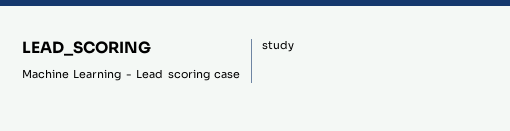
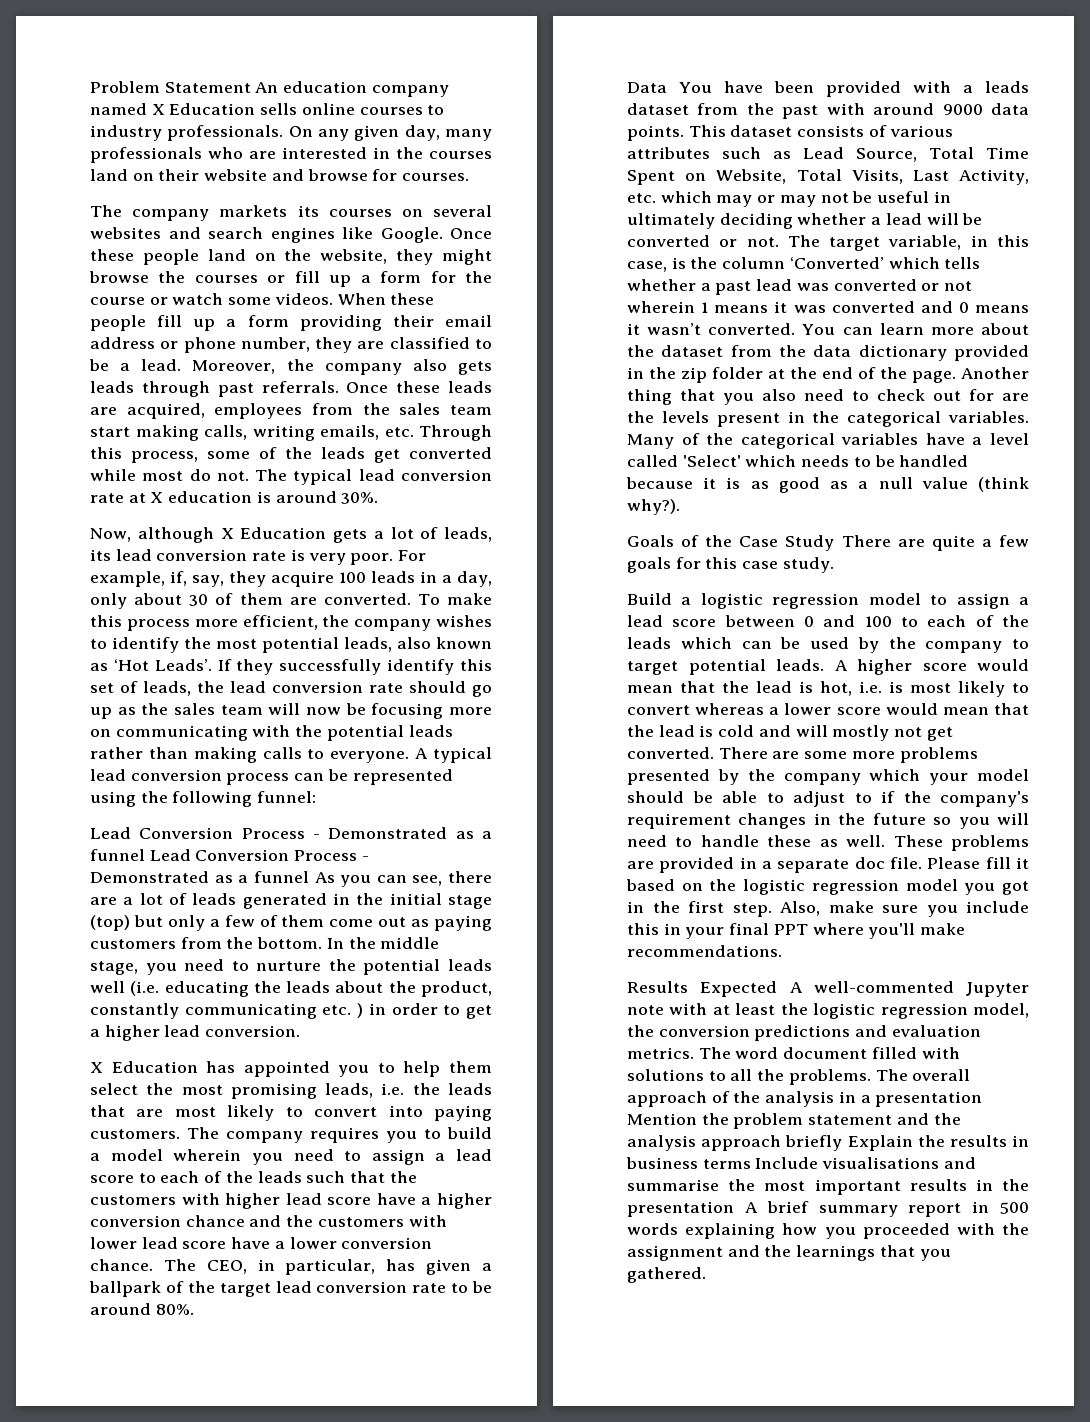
[22,41,151,56] [22,69,241,81] [262,40,294,52] LEAD_SCORING // Machine Learning - Lead scoring case study -> [90,81,449,97] [90,103,445,115] [90,125,492,141] [90,147,492,163] [90,169,470,181] [90,205,493,221] [90,227,492,243] [90,249,492,265] [89,271,493,287] [90,293,435,305] [90,315,492,331] [90,337,492,353] [89,359,493,375] [90,381,492,397] [90,403,493,419] [90,425,492,441] [90,447,492,463] [90,469,492,485] [90,491,379,504] [90,527,492,543] [90,549,427,565] [90,571,492,587] [90,593,492,609] [90,615,492,631] [90,637,492,653] [90,659,492,675] [90,681,492,697] [90,703,493,719] [90,725,453,741] [90,747,492,763] [90,769,453,785] [90,791,317,807] [90,827,492,839] [90,849,369,861] [90,871,492,887] [90,893,492,909] [90,915,492,931] [90,937,440,949] [90,959,492,975] [90,981,492,997] [90,1003,493,1019] [90,1025,301,1041] [90,1061,492,1077] [90,1083,492,1099] [90,1105,493,1121] [90,1127,492,1143] [90,1149,492,1165] [90,1171,417,1183] [90,1193,492,1209] [90,1215,447,1227] [90,1237,433,1249] [90,1259,492,1275] [89,1281,492,1297] [90,1303,194,1315] [627,81,1029,97] [627,103,1029,119] [627,125,953,141] [627,147,1029,162] [627,169,1029,185] [627,191,951,207] [627,213,983,229] [627,235,1029,251] [627,257,981,272] [627,279,973,295] [627,301,1029,313] [627,323,1029,335] [627,345,1029,361] [627,367,1029,383] [627,389,1029,405] [627,411,1029,427] [627,433,1029,449] [627,455,969,467] [626,477,1029,493] [627,499,680,515] [627,535,1029,551] [627,557,834,573] [627,593,1029,609] [627,615,1029,627] [627,637,1029,653] [627,659,1029,675] [627,681,1029,697] [627,703,1029,715] [627,725,953,741] [627,747,978,763] [627,769,1029,785] [627,791,1029,807] [627,813,1029,829] [627,835,1029,851] [627,857,1029,873] [626,879,1029,895] [627,901,1029,917] [627,923,966,939] [627,945,782,957] [627,981,1029,997] [627,1003,1029,1019] [627,1025,981,1041] [627,1047,960,1059] [627,1069,971,1085] [627,1091,983,1107] [627,1113,961,1129] [627,1135,1029,1151] [626,1157,976,1169] [627,1179,1029,1195] [627,1201,1029,1217] [627,1223,1029,1239] [627,1245,951,1261] [627,1267,706,1283] Problem Statement An education company named X Education sells online courses to industry professionals. On any given day, many professionals who are interested in the courses land on their website and browse for courses. // The company markets its courses on several websites and search engines like Google. Once these people land on the website, they might browse the courses or fill up a form for the course or watch some videos. When these people fill up a form providing their email address or phone number, they are classified to be a lead. Moreover, the company also gets leads through past referrals. Once these leads are acquired, employees from the sales team start making calls, writing emails, etc. Through this process, some of the leads get converted while most do not. The typical lead conversion rate at X education is around 30%. // Now, although X Education gets a lot of leads, its lead conversion rate is very poor. For example, if, say, they acquire 100 leads in a day, only about 30 of them are converted. To make this process more efficient, the company wishes to identify the most potential leads, also known as ‘Hot Leads’. If they successfully identify this set of leads, the lead conversion rate should go up as the sales team will now be focusing more on communicating with the potential leads rather than making calls to everyone. A typical lead conversion process can be represented using the following funnel: // Lead Conversion Process - Demonstrated as a funnel Lead Conversion Process - Demonstrated as a funnel As you can see, there are a lot of leads generated in the initial stage (top) but only a few of them come out as paying customers from the bottom. In the middle stage, you need to nurture the potential leads well (i.e. educating the leads about the product, constantly communicating etc. ) in order to get a higher lead conversion. // X Education has appointed you to help them select the most promising leads, i.e. the leads that are most likely to convert into paying customers. The company requires you to build a model wherein you need to assign a lead score to each of the leads such that the customers with higher lead score have a higher conversion chance and the customers with lower lead score have a lower conversion chance. The CEO, in particular, has given a ballpark of the target lead conversion rate to be around 80%. // Data You have been provided with a leads dataset from the past with around 9000 data points. This dataset consists of various attributes such as Lead Source, Total Time Spent on Website, Total Visits, Last Activity, etc. which may or may not be useful in ultimately deciding whether a lead will be converted or not. The target variable, in this case, is the column ‘Converted’ which tells whether a past lead was converted or not wherein 1 means it was converted and 0 means it wasn’t converted. You can learn more about the dataset from the data dictionary provided in the zip folder at the end of the page. Another thing that you also need to check out for are the levels present in the categorical variables. Many of the categorical variables have a level called 'Select' which needs to be handled because it is as good as a null value (think why?). // Goals of the Case Study There are quite a few goals for this case study. // Build a logistic regression model to assign a lead score between 0 and 100 to each of the leads which can be used by the company to target potential leads. A higher score would mean that the lead is hot, i.e. is most likely to convert whereas a lower score would mean that the lead is cold and will mostly not get converted. There are some more problems presented by the company which your model should be able to adjust to if the company's requirement changes in the future so you will need to handle these as well. These problems are provided in a separate doc file. Please fill it based on the logistic regression model you got in the first step. Also, make sure you include this in your final PPT where you'll make recommendations. // Results Expected A well-commented Jupyter note with at least the logistic regression model, the conversion predictions and evaluation metrics. The word document filled with solutions to all the problems. The overall approach of the analysis in a presentation Mention the problem statement and the analysis approach briefly Explain the results in business terms Include visualisations and summarise the most important results in the presentation A brief summary report in 500 words explaining how you proceeded with the assignment and the learnings that you gathered.

